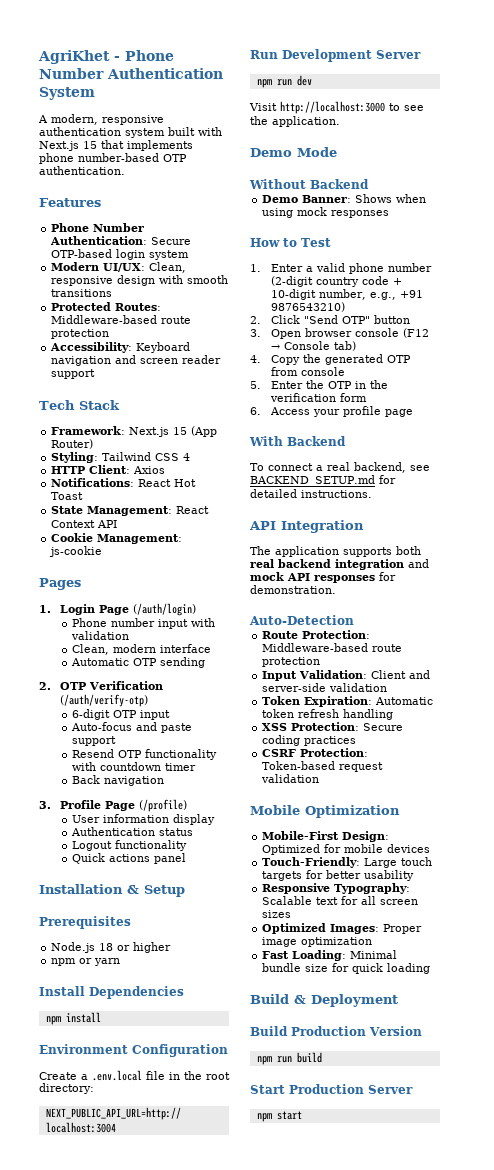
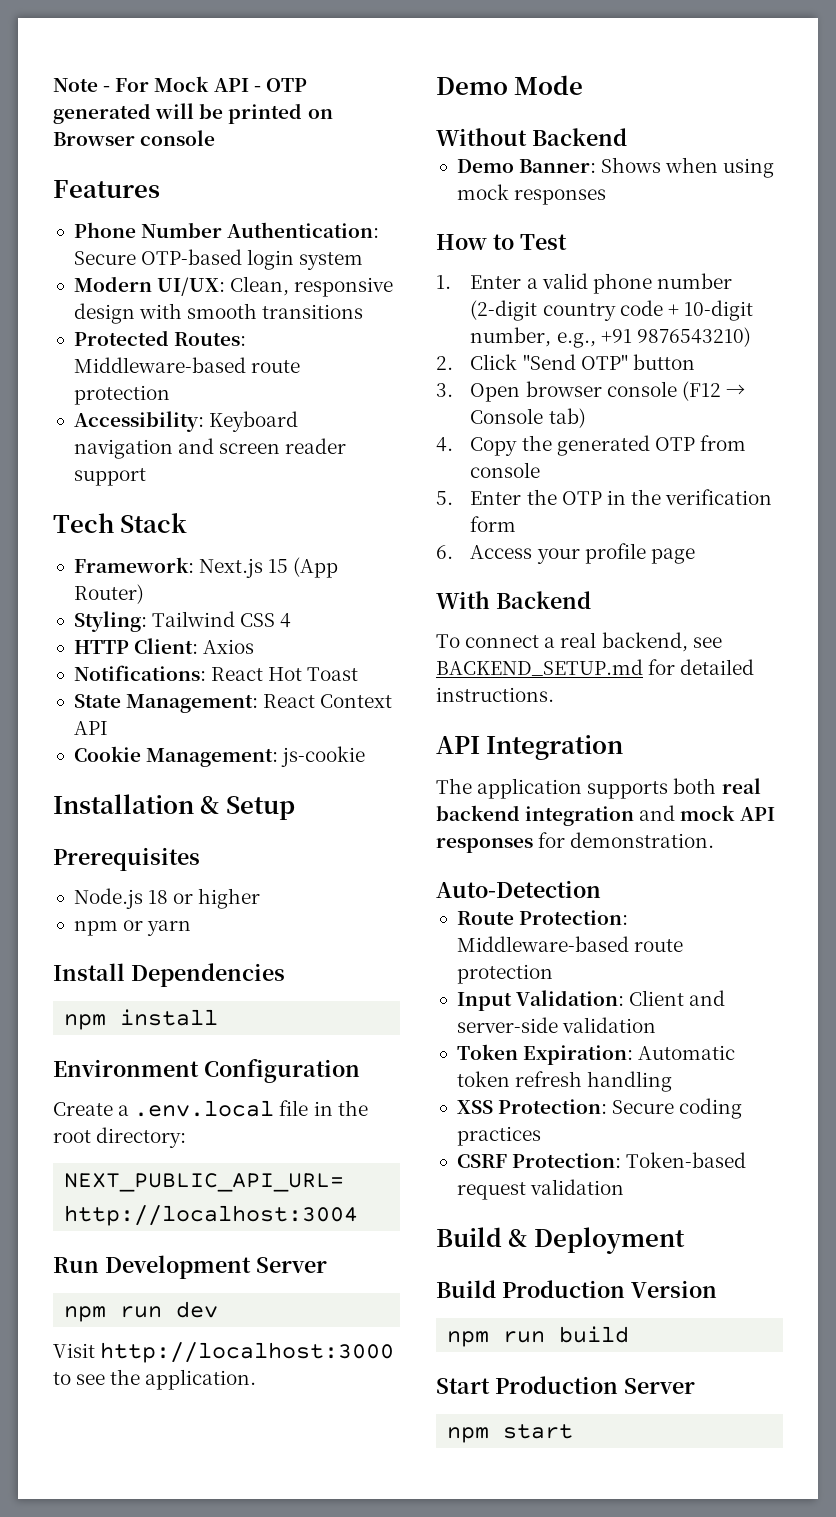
[38,50,174,64] [39,68,223,79] [39,87,95,100] [38,114,164,125] [39,127,222,138] [39,140,193,151] [39,153,187,164] [39,166,125,175] AgriKhet - Phone Number Authentication System // A modern, responsive authentication system built with Next.js 15 that implements phone number-based OTP authentication. -> [53,76,307,92] [53,103,333,124] [53,130,216,146] Note - For Mock API - OTP generated will be printed on Browser console
[39,578,81,590] [39,603,197,616] [72,618,216,629] [71,631,130,640] [72,644,212,655] [71,657,206,668] [39,681,164,690] [60,694,149,707] [72,709,171,720] [71,722,193,733] [72,736,117,746] [72,749,218,760] [72,762,197,771] [72,775,165,786] [39,799,188,812] [72,814,216,825] [71,827,194,836] [72,840,188,851] [72,853,187,864] // Pages // 1. Login Page (/auth/login) // Phone number input with validation // Clean, modern interface // Automatic OTP sending // 2. OTP Verification (/auth/verify-otp) // 6-digit OTP input // Auto-focus and paste support // Resend OTP functionality with countdown timer // Back navigation // 3. Profile Page (/profile) // User information display // Authentication status // Logout functionality // Quick actions panel -> (366, 756) none
[250,805,400,818] [262,831,390,842] [262,844,431,855] [262,857,433,868] [262,870,415,881] [262,883,411,894] [262,896,419,905] [262,910,292,918] [262,923,423,934] [262,937,373,947] [262,950,398,961] [262,963,431,974] // Mobile Optimization // Mobile-First Design: Optimized for mobile devices // Touch-Friendly: Large touch targets for better usability // Responsive Typography: Scalable text for all screen sizes // Optimized Images: Proper image optimization // Fast Loading: Minimal bundle size for quick loading -> (625, 1187) none

